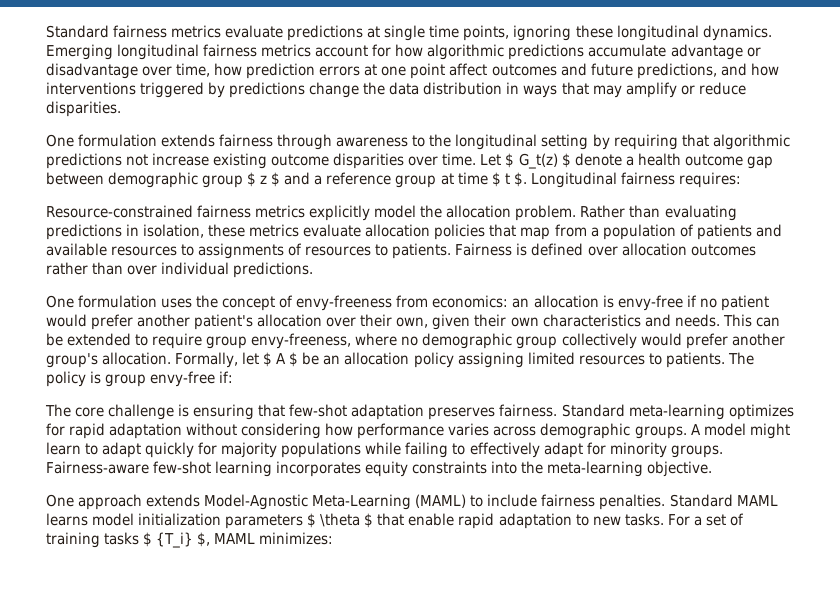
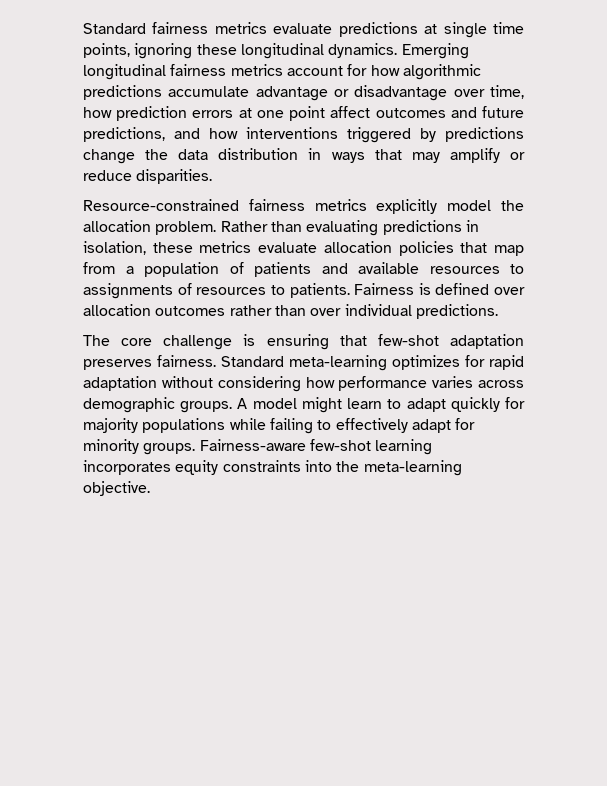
[46,134,790,150] [46,153,773,169] [46,172,741,188] // One formulation extends fairness through awareness to the longitudinal setting by requiring that algorithmic predictions not increase existing outcome disparities over time. Let $ G_t(z) $ denote a health outcome gap between demographic group $ z $ and a reference group at time $ t $. Longitudinal fairness requires: -> (213, 176) none
[46,295,769,311] [46,314,780,330] [46,333,785,349] [46,352,754,368] [46,371,234,387] // One formulation uses the concept of envy-freeness from economics: an allocation is envy-free if no patient would prefer another patient's allocation over their own, given their own characteristics and needs. This can be extended to require group envy-freeness, where no demographic group collectively would prefer another group's allocation. Formally, let $ A $ be an allocation policy assigning limited resources to patients. The policy is group envy-free if: -> (498, 311) none
[46,494,778,510] [46,513,744,529] [46,532,334,548] // One approach extends Model-Agnostic Meta-Learning (MAML) to include fairness penalties. Standard MAML learns model initialization parameters $ \theta $ that enable rapid adaptation to new tasks. For a set of training tasks $ {T_i} $, MAML minimizes: -> (150, 488) none

